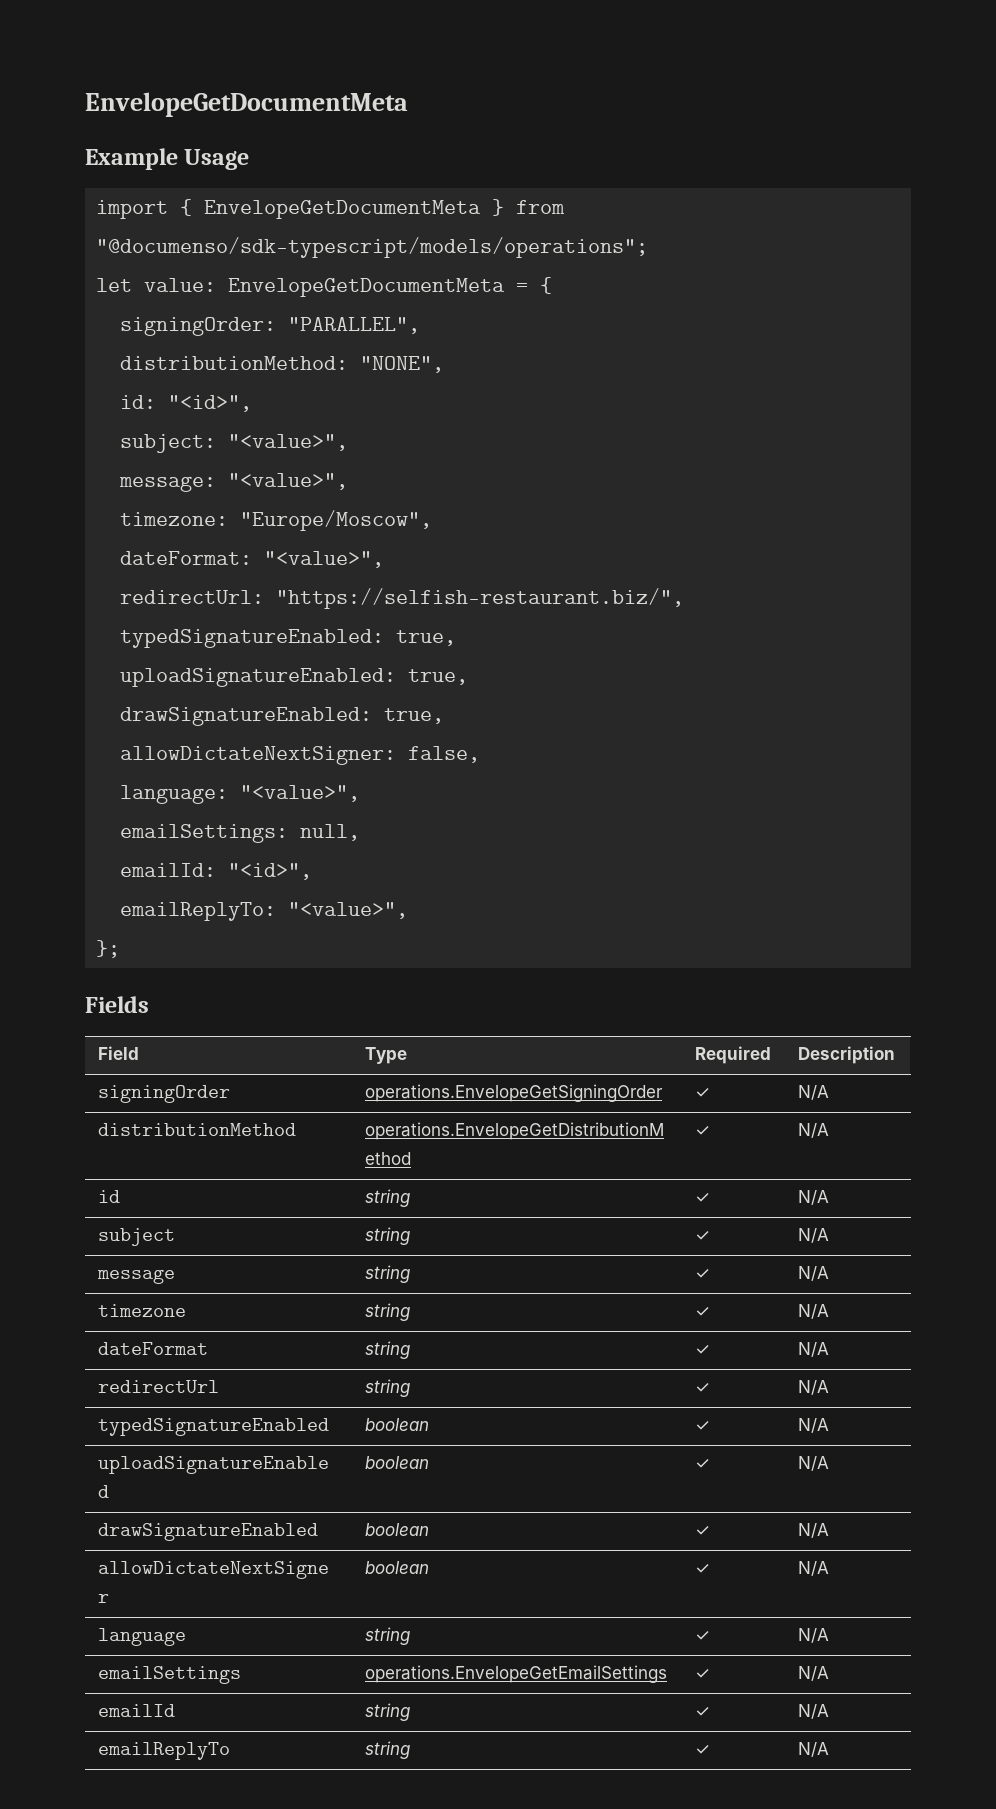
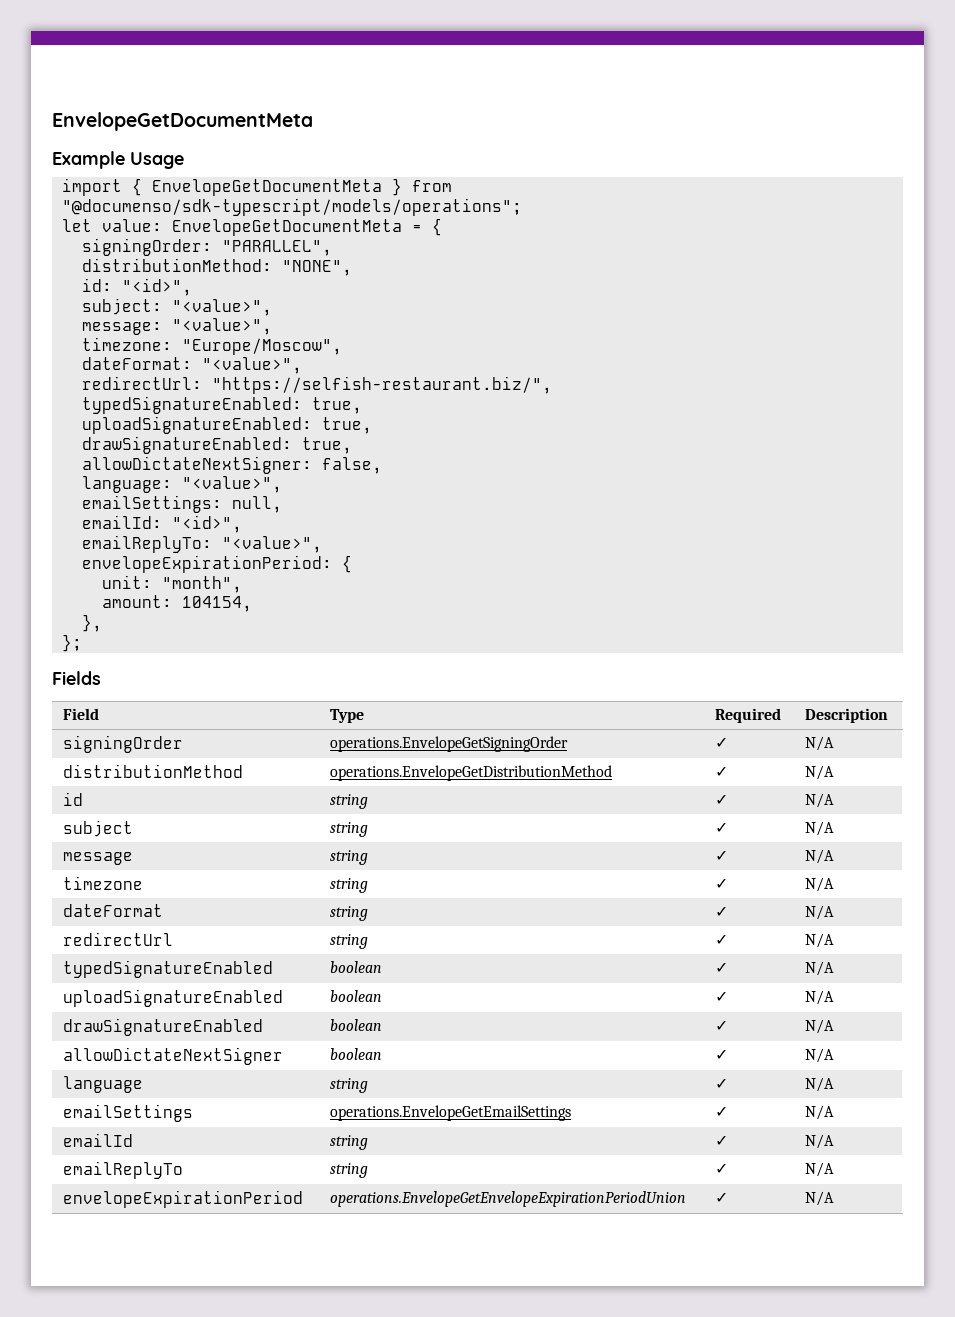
(409, 910) none -> [81,555,352,573] [101,575,242,593] [101,595,252,612] [81,614,102,632] // envelopeExpirationPeriod: { // unit: "month", // amount: 104154, // },
(830, 1749) none -> [62,1190,303,1208] [329,1191,686,1207] [714,1192,728,1203] [804,1191,834,1206] // envelopeExpirationPeriod | operations.EnvelopeGetEnvelopeExpirationPeriodUnion | ✓ | N/A

